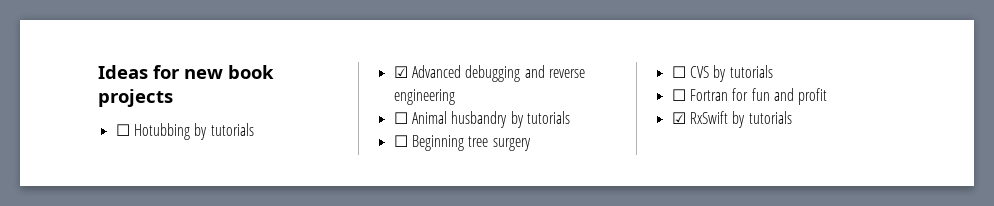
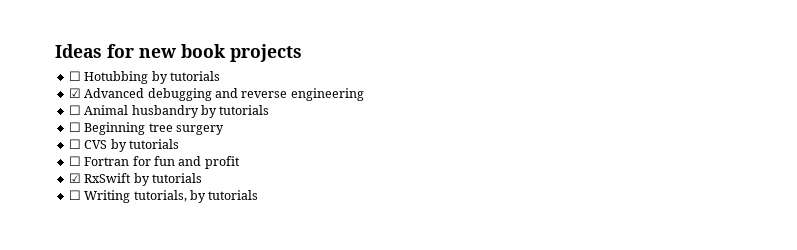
(792, 117) none -> [68,190,259,203] // ☐ Writing tutorials, by tutorials

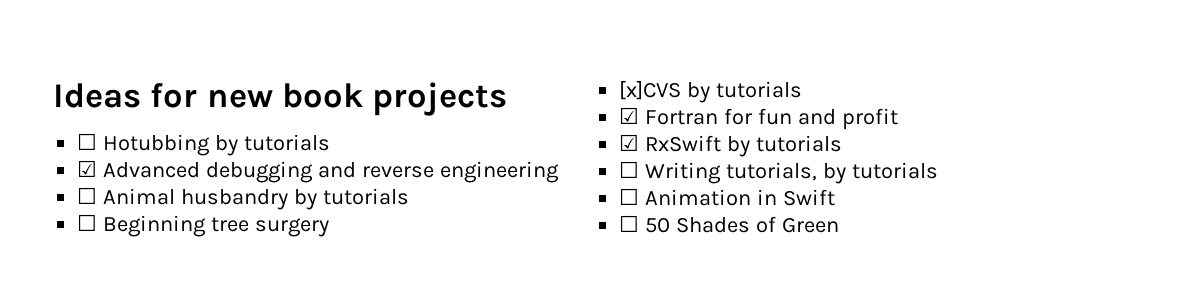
[68,139,179,152] [68,156,81,166] ☐ CVS by tutorials // ☐ -> [619,80,803,103] [619,107,640,124] [x]CVS by tutorials // ☑
(259, 195) none -> [619,188,836,206] [619,215,839,233] // ☐ Animation in Swift // ☐ 50 Shades of Green

